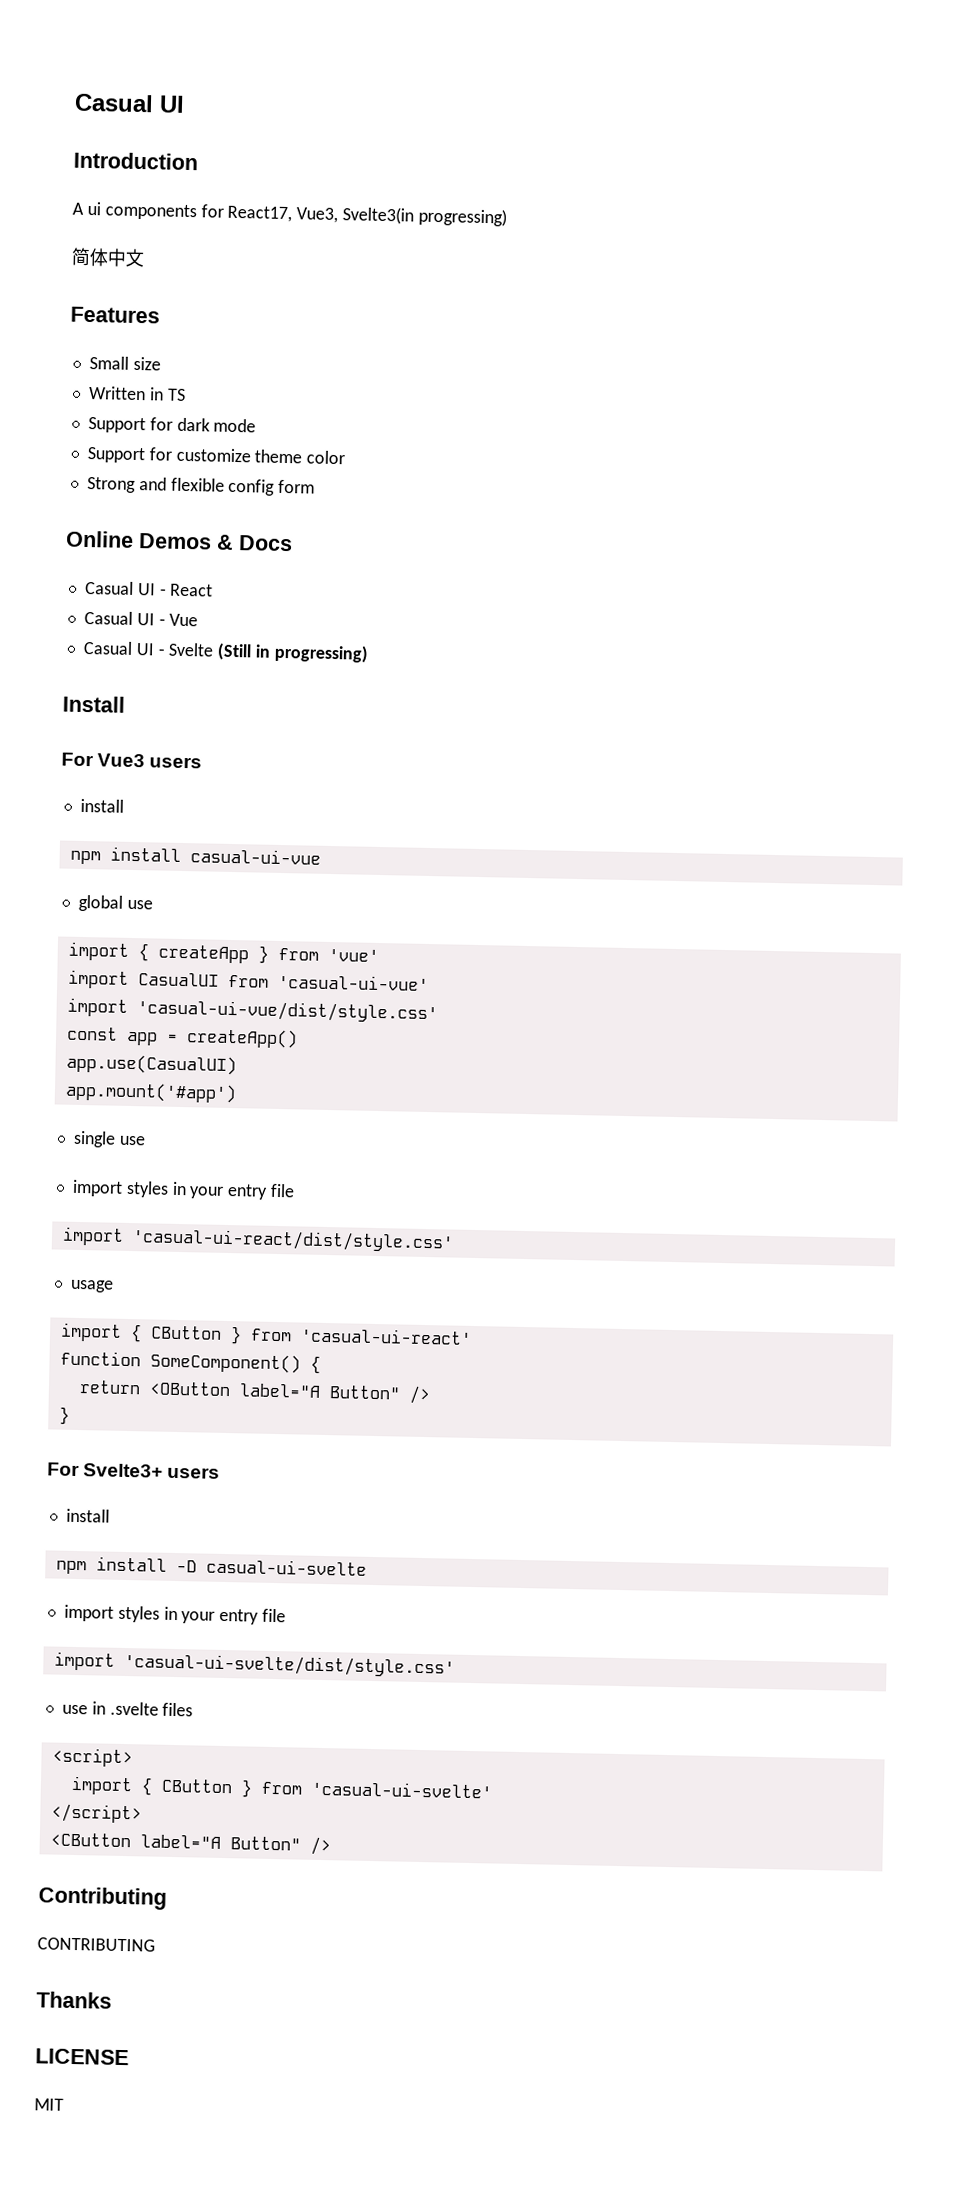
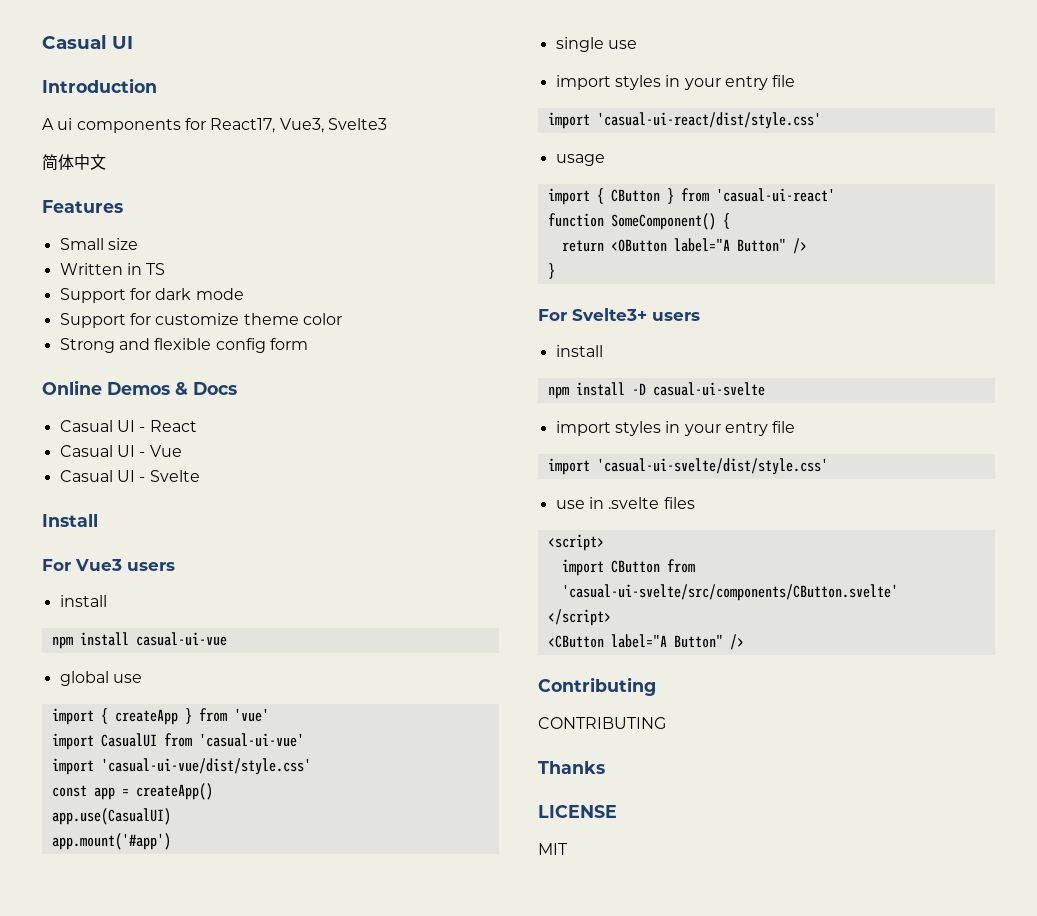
[342,206,508,227] Svelte3(in progressing) -> [327,118,387,130] Svelte3
[217,642,369,663] (Still in progressing) -> (200, 476) none
[140,1777,493,1799] { CButton } from 'casual-ui-svelte' -> [610,559,695,573] [561,584,898,601] CButton from 'casual-ui-svelte/src/components/CButton.svelte'

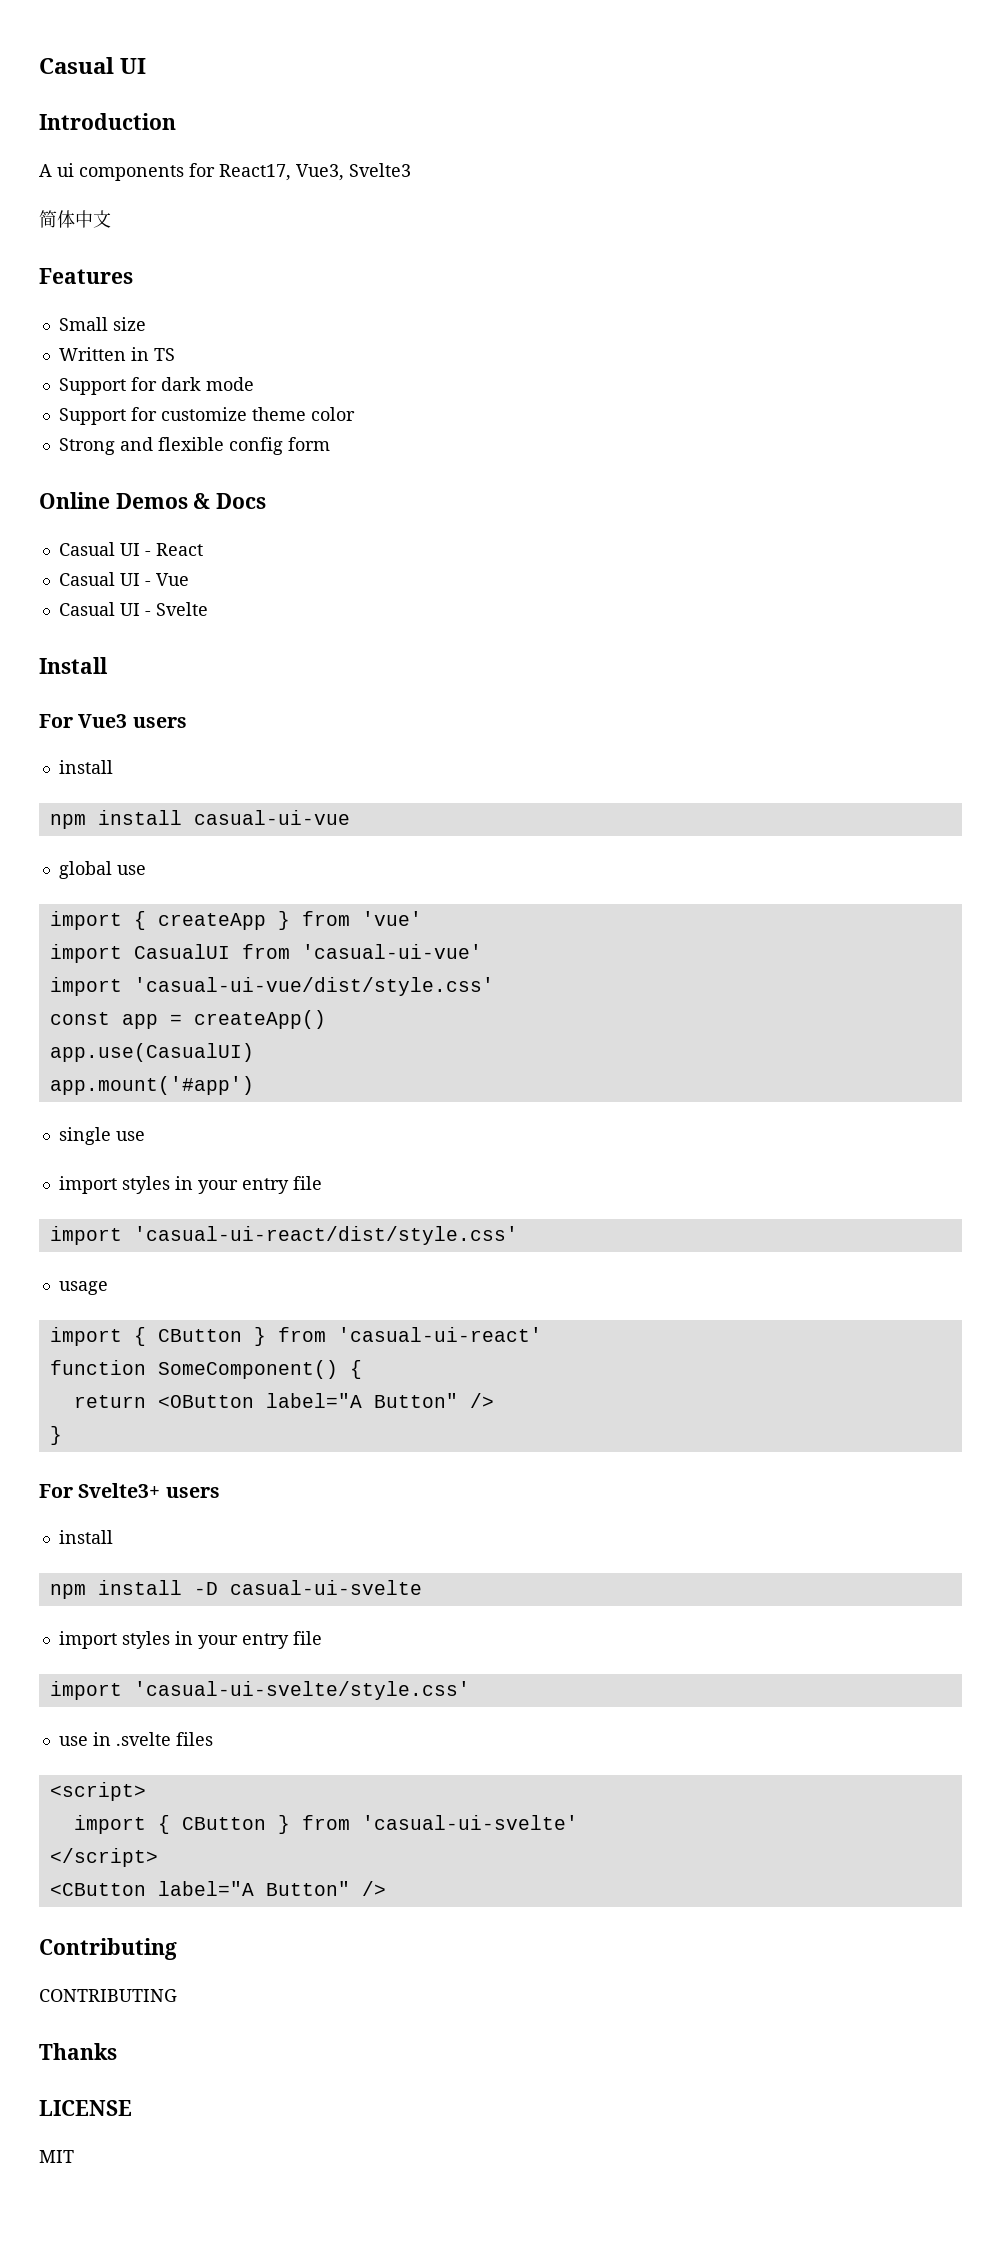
[596,458,828,475] 'casual-ui-svelte/dist/style.css' -> [133,1681,470,1700] 'casual-ui-svelte/style.css'
[610,559,695,573] [561,584,898,601] CButton from 'casual-ui-svelte/src/components/CButton.svelte' -> [157,1815,578,1834] { CButton } from 'casual-ui-svelte'

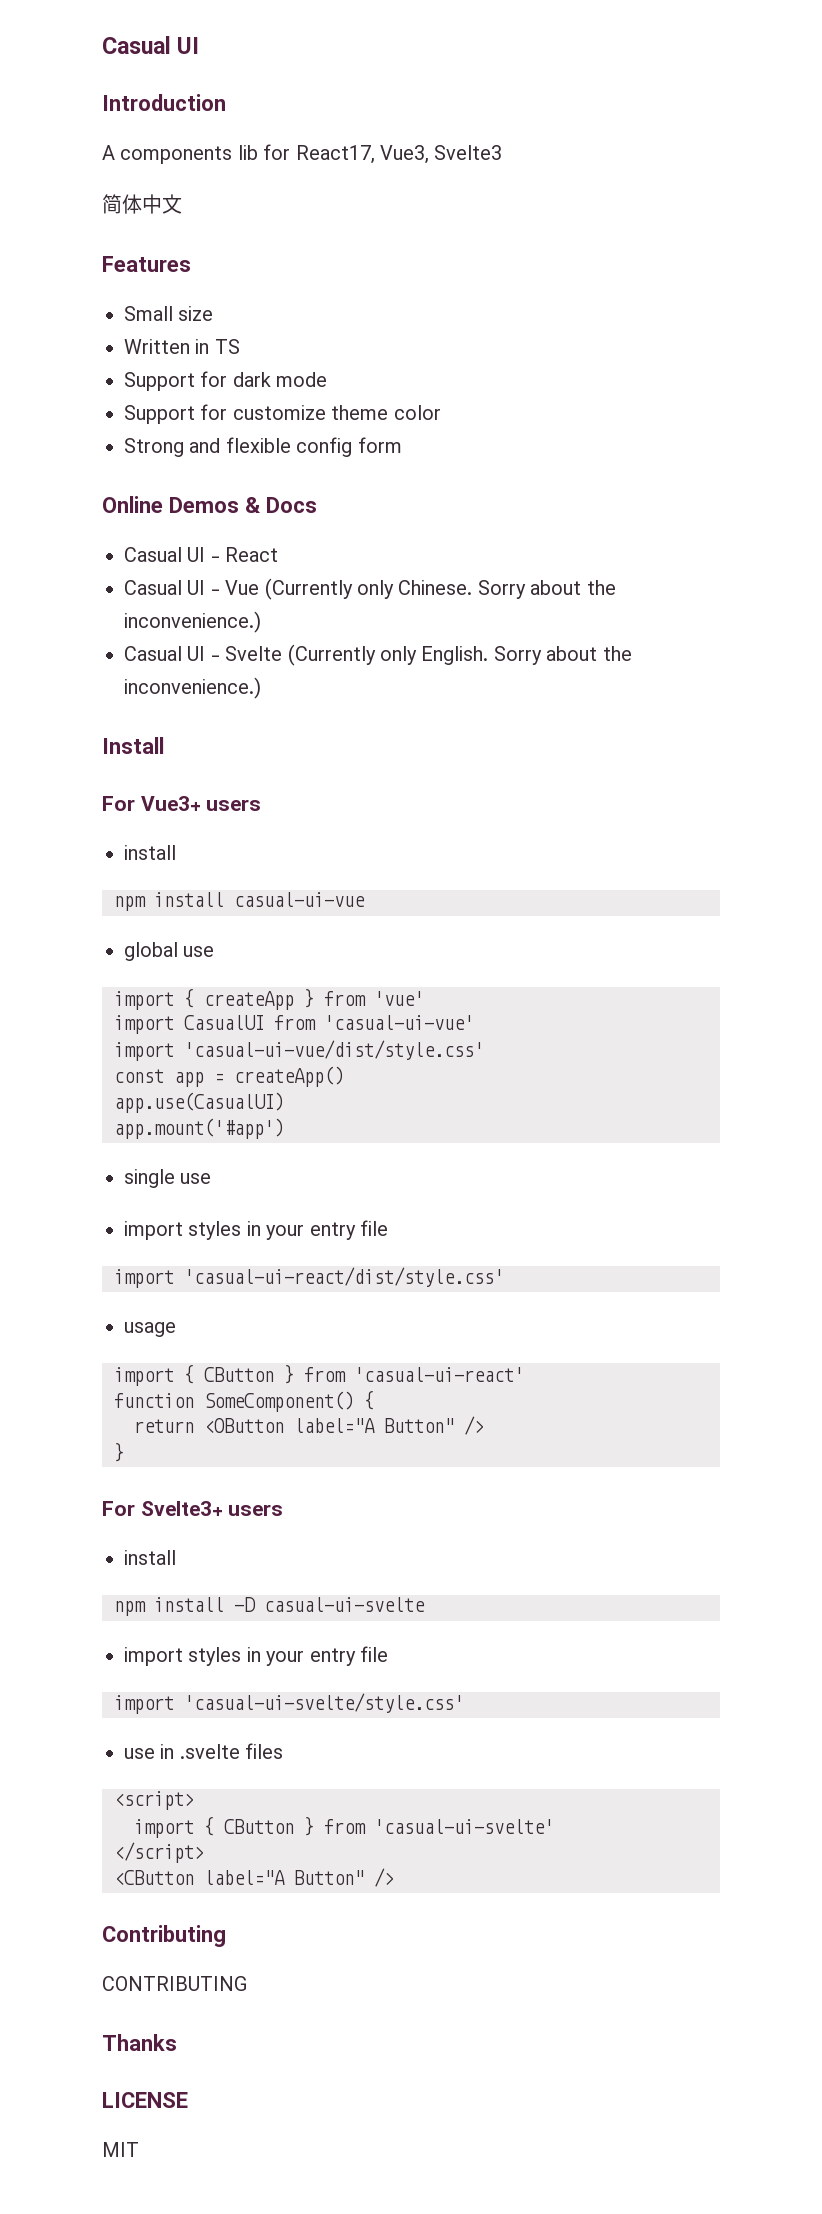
[57,163,184,181] ui components -> [120,145,258,164] components lib
[58,602,208,616] // Casual UI - Svelte -> [264,578,616,600] [124,611,261,633] [124,644,632,666] [124,677,261,699] (Currently only Chinese. Sorry about the inconvenience.) // Casual UI - Svelte (Currently only English. Sorry about the inconvenience.)
[78,714,128,728] Vue3 -> [140,796,201,811] Vue3+

